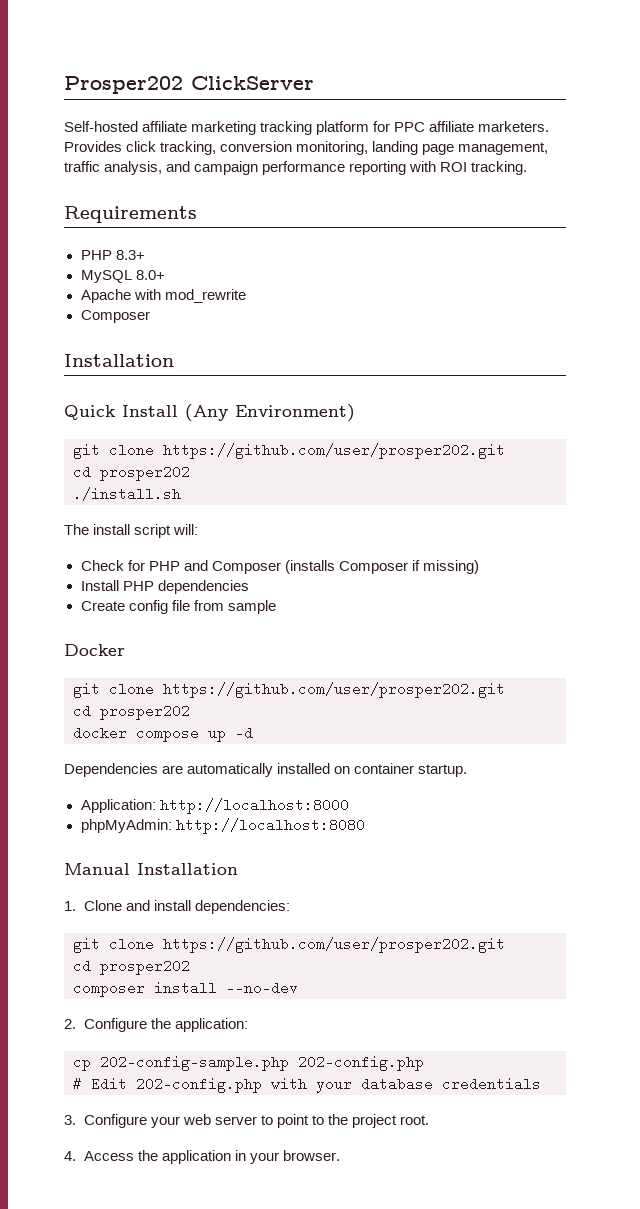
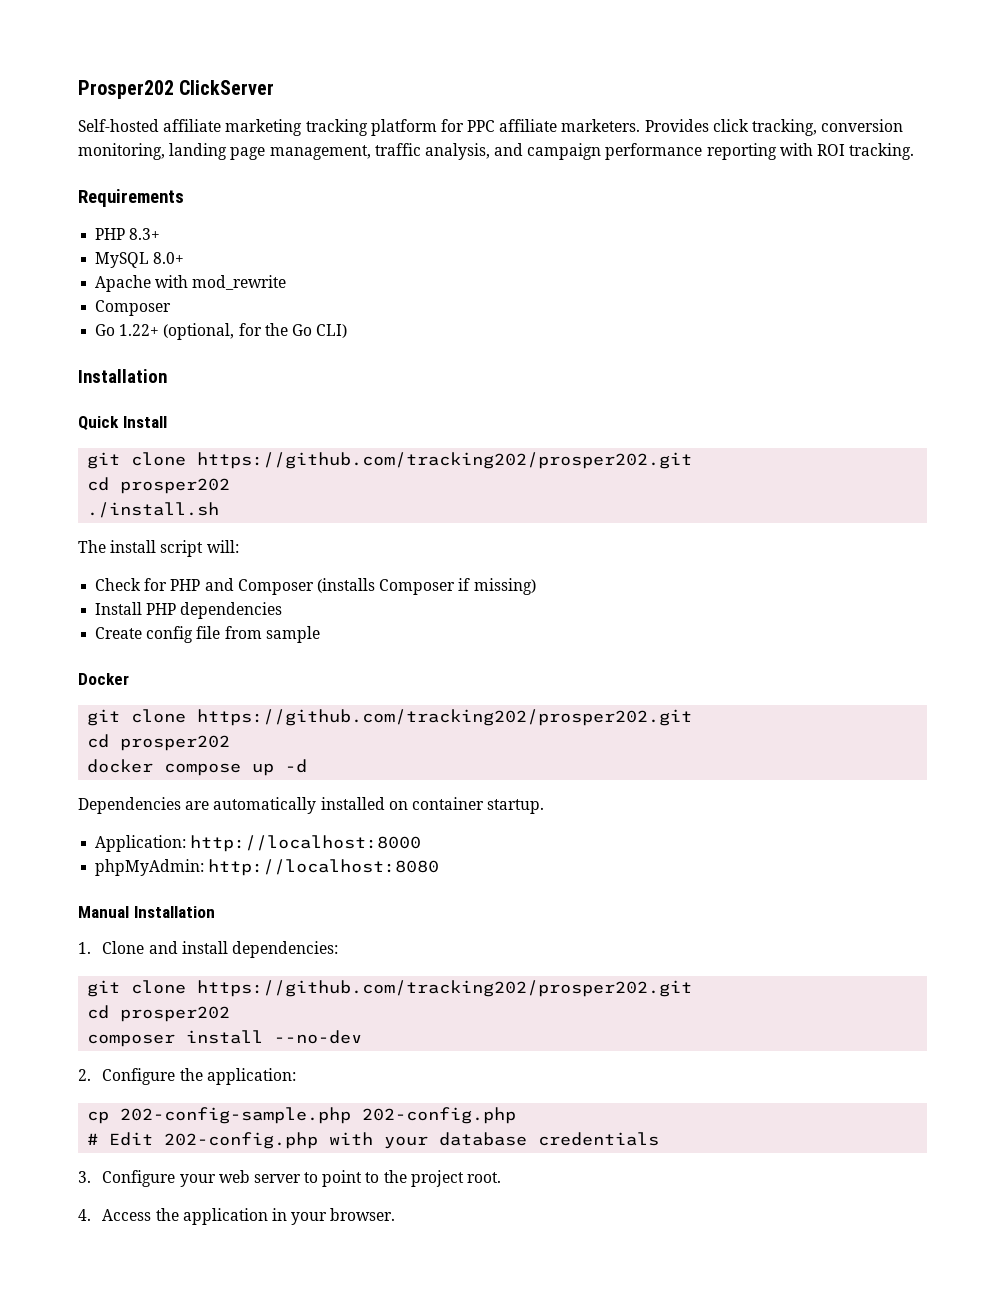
(150, 316) none -> [95,323,348,340] // Go 1.22+ (optional, for the Go CLI)
[185,404,355,422] [73,443,505,459] (Any Environment) // git clone https://github.com/user/prosper202.git -> [87,452,693,469] // git clone https://github.com/tracking202/prosper202.git
[163,682,505,698] https://github.com/user/prosper202.git -> [197,709,693,726] https://github.com/tracking202/prosper202.git
[163,937,505,953] https://github.com/user/prosper202.git -> [197,980,693,997] https://github.com/tracking202/prosper202.git

